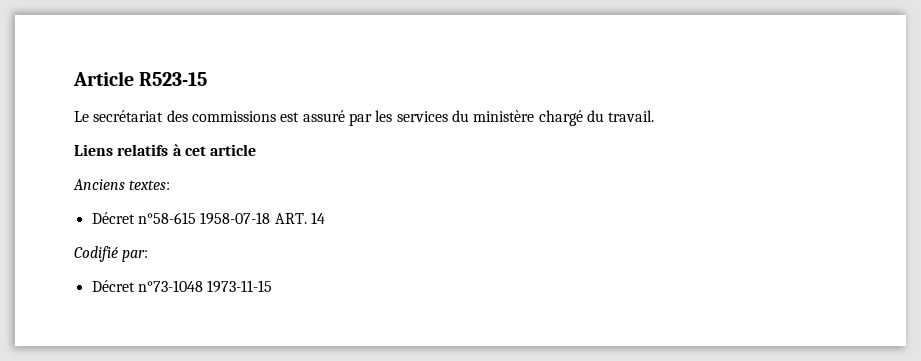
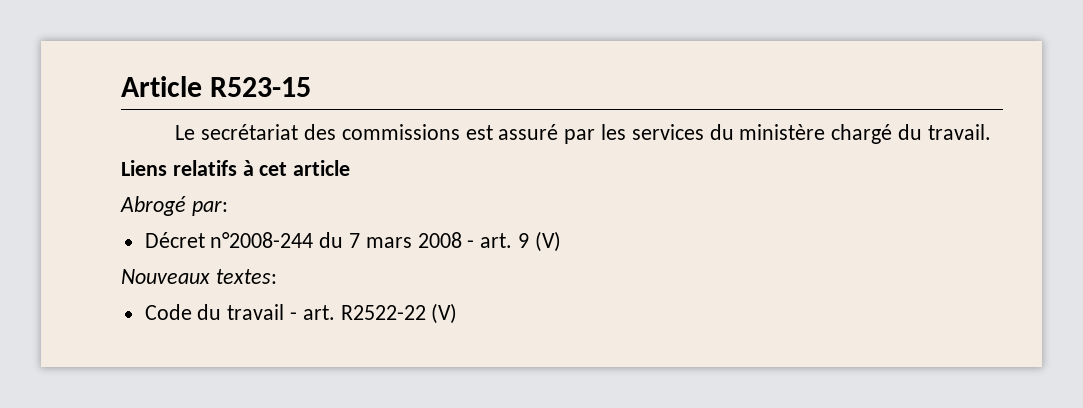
[73,179,171,190] [91,212,325,225] [74,246,149,262] [91,280,273,293] Anciens textes: // Décret n°58-615 1958-07-18 ART. 14 // Codifié par: // Décret n°73-1048 1973-11-15 -> [120,196,228,216] [144,231,561,252] [121,269,277,284] [144,303,458,324] Abrogé par: // Décret n°2008-244 du 7 mars 2008 - art. 9 (V) // Nouveaux textes: // Code du travail - art. R2522-22 (V)

